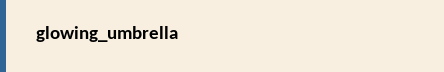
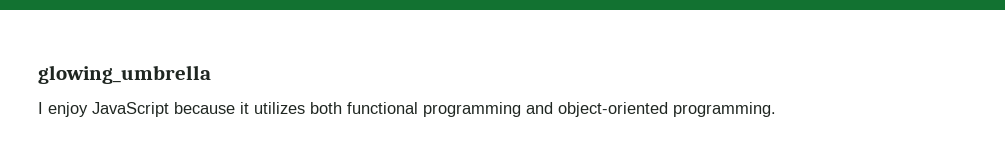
(178, 34) none -> [38,102,776,117] // I enjoy JavaScript because it utilizes both functional programming and object-oriented programming.

